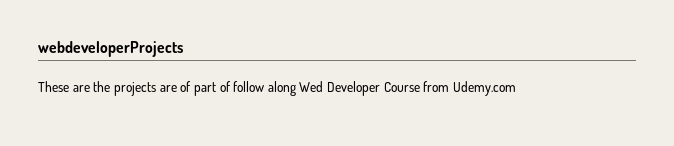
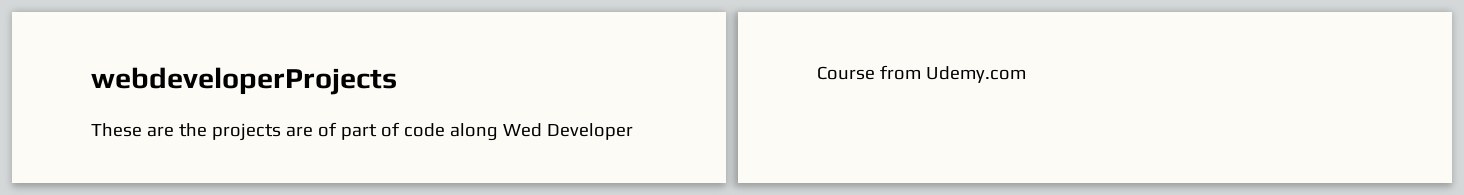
[233,81,265,92] follow -> [403,123,445,137] code

